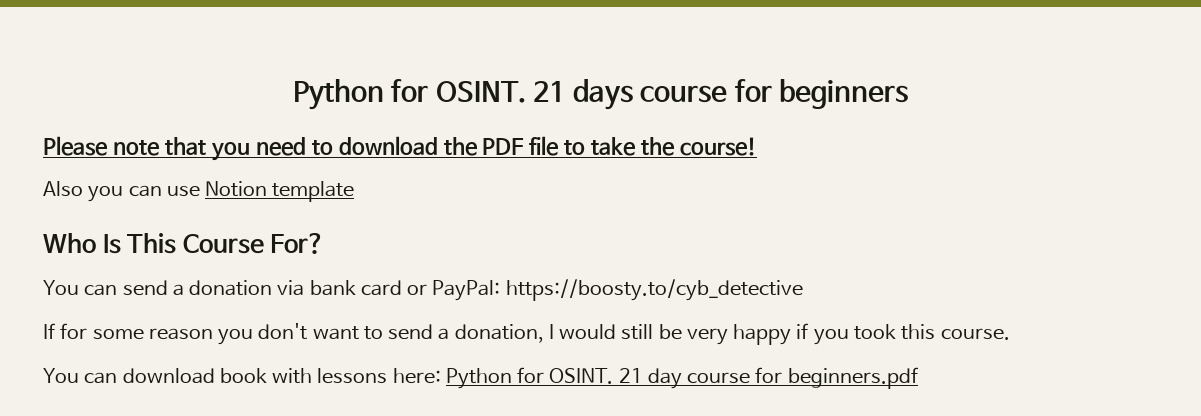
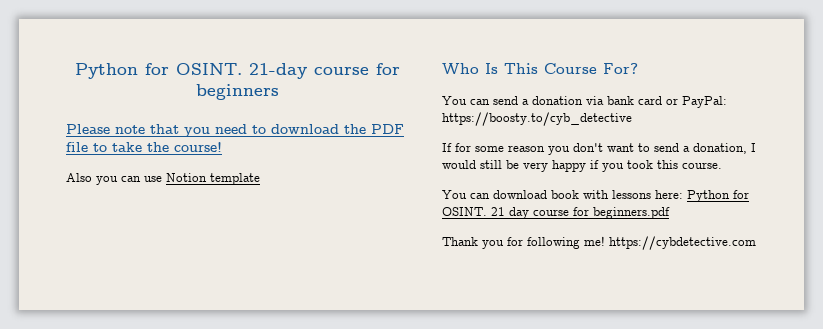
[293,79,633,110] Python for OSINT. 21 days -> [75,63,307,79] Python for OSINT. 21-day
(918, 378) none -> [442,236,756,250] // Thank you for following me! https://cybdetective.com

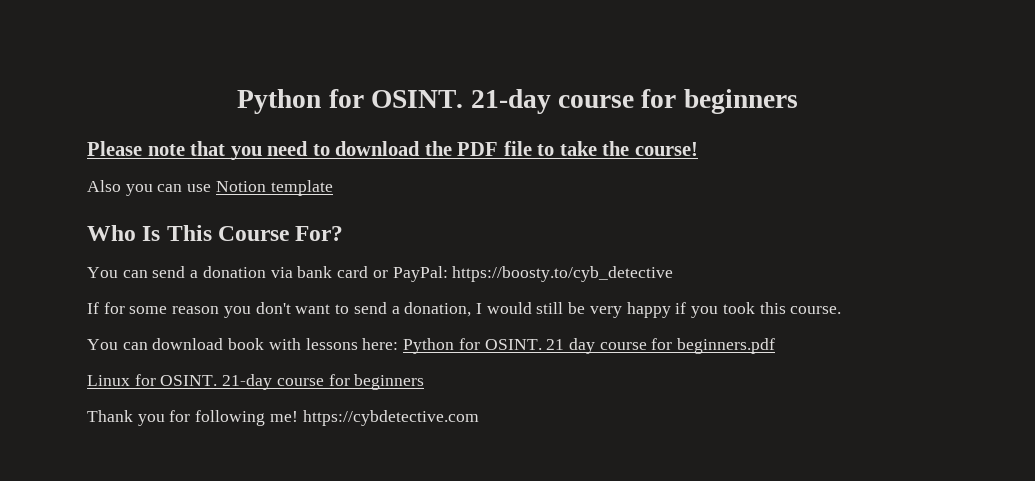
(670, 213) none -> [87,374,425,390] // Linux for OSINT. 21-day course for beginners

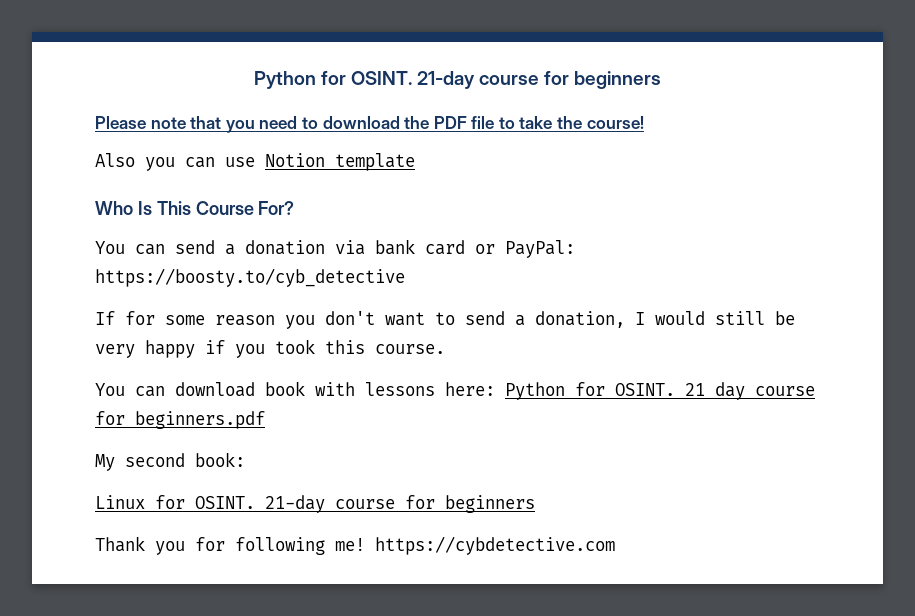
(776, 346) none -> [95,452,245,471] // My second book:

